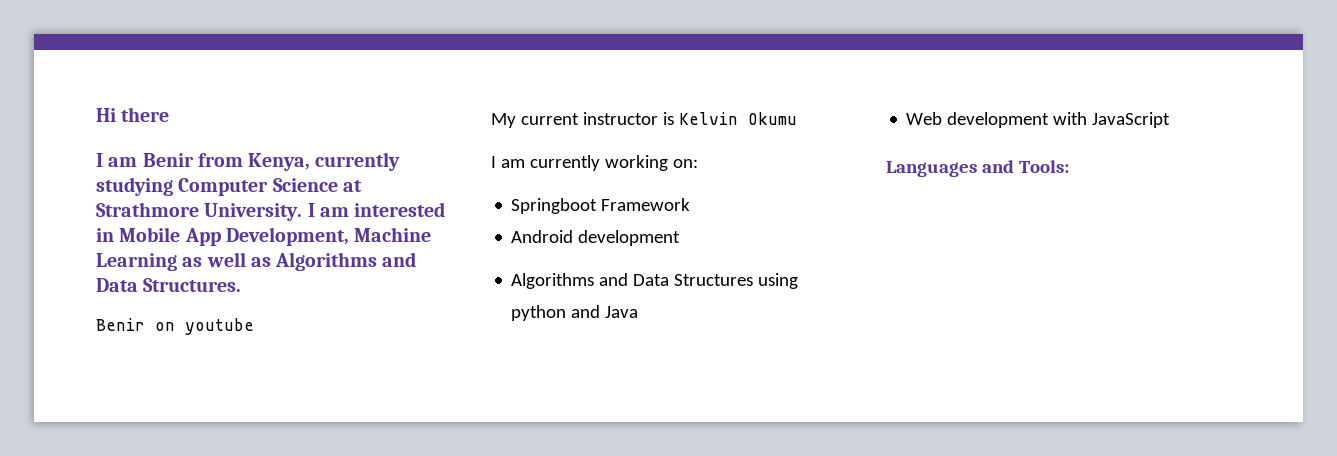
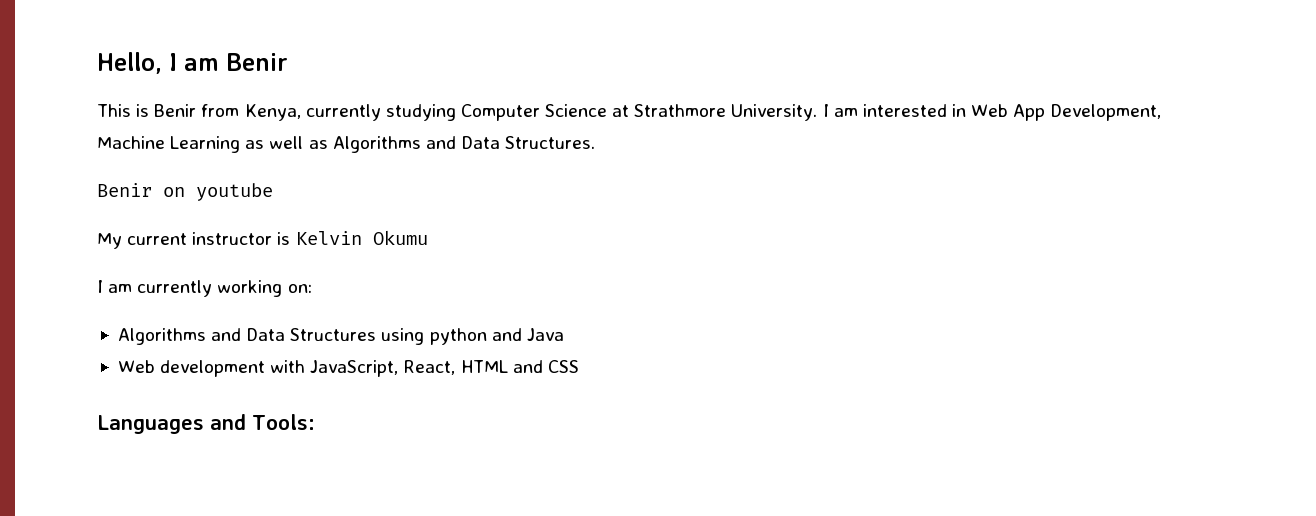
[96,107,170,122] Hi there // -> [97,52,162,74] Hello,
(194, 160) none -> [97,104,197,117] // This is Benir
[119,227,181,242] Mobile -> [971,104,1009,117] Web
[511,198,691,214] [511,230,681,246] // Springboot Framework // Android development -> (312, 288) none
[1092,112,1171,128] JavaScript -> [310,360,579,377] JavaScript, React, HTML and CSS

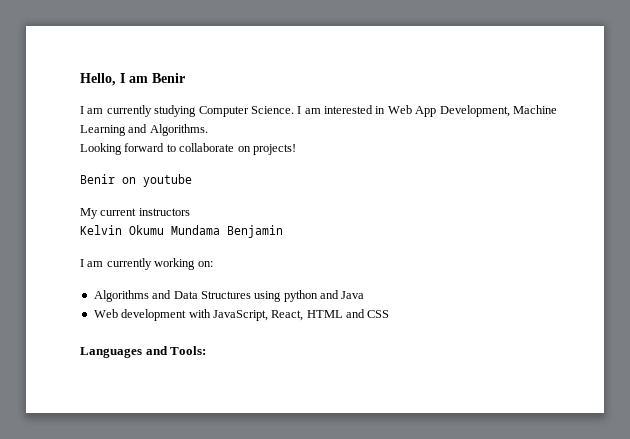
[97,104,818,121] This is Benir from Kenya, currently studying Computer Science at Strathmore University. -> [80,105,294,117] I am currently studying Computer Science.
[245,136,596,153] as well as Algorithms and Data Structures. -> [128,124,208,136] [80,143,296,155] and Algorithms. // Looking forward to collaborate on projects!
[192,232,291,245] instructor is -> [138,208,190,216] instructors //
(428, 237) none -> [171,225,283,238] Mundama Benjamin

